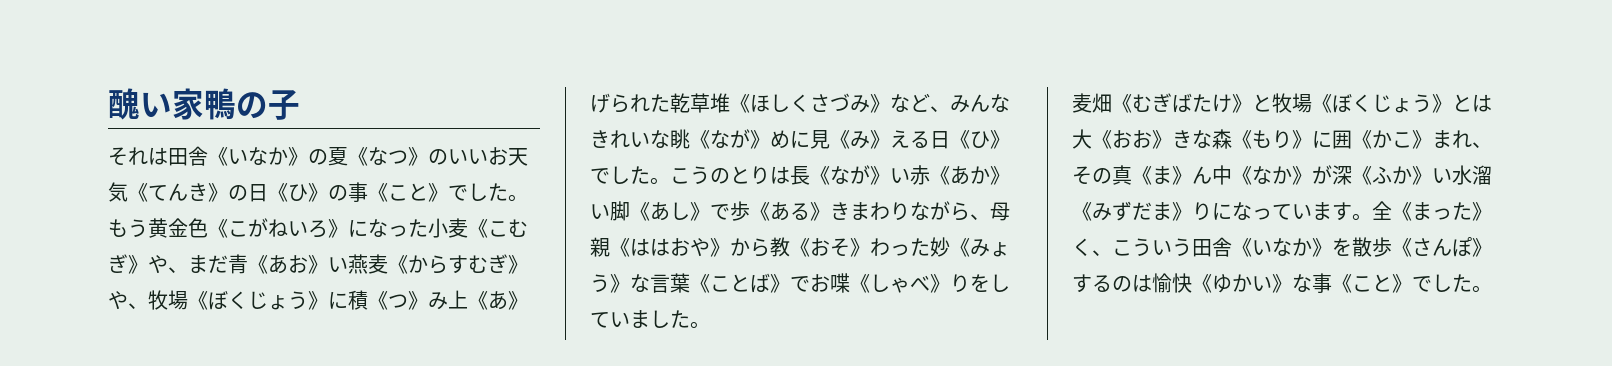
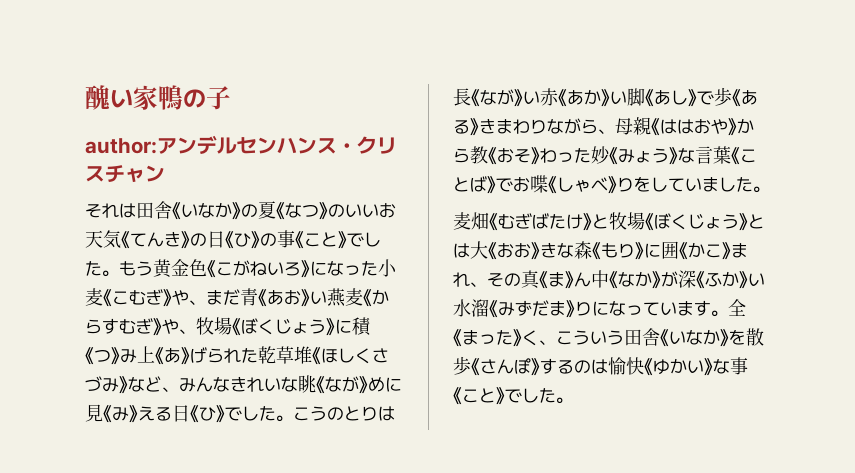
(300, 105) none -> [85,135,397,155] [85,165,165,183] // author:アンデルセンハンス・クリスチャン

